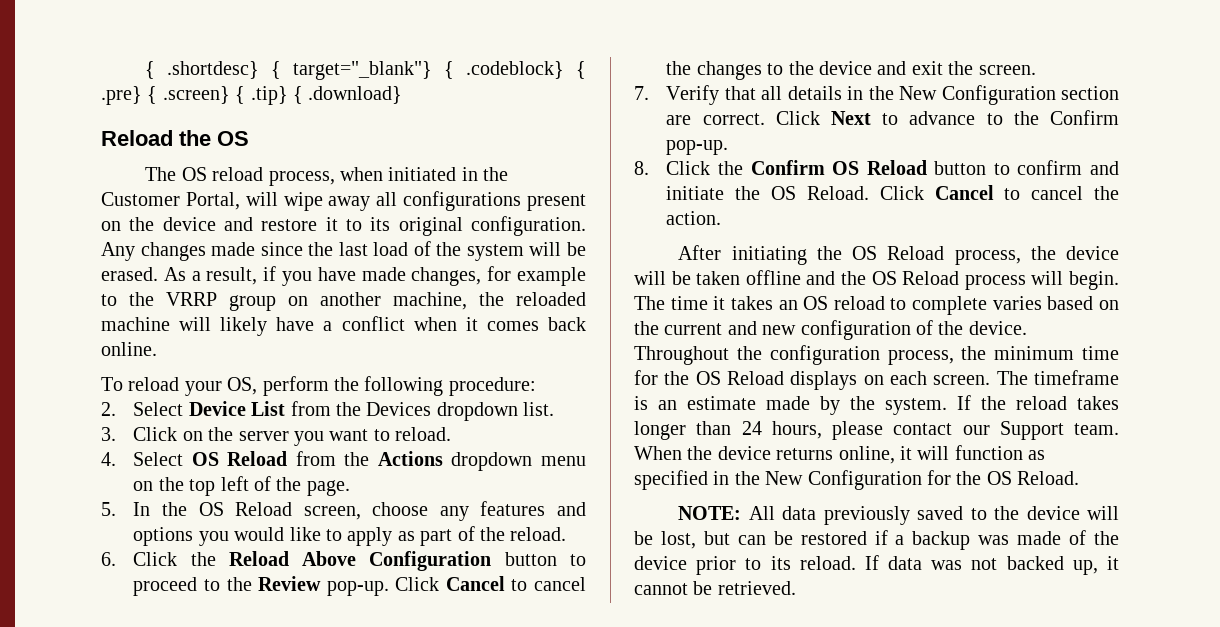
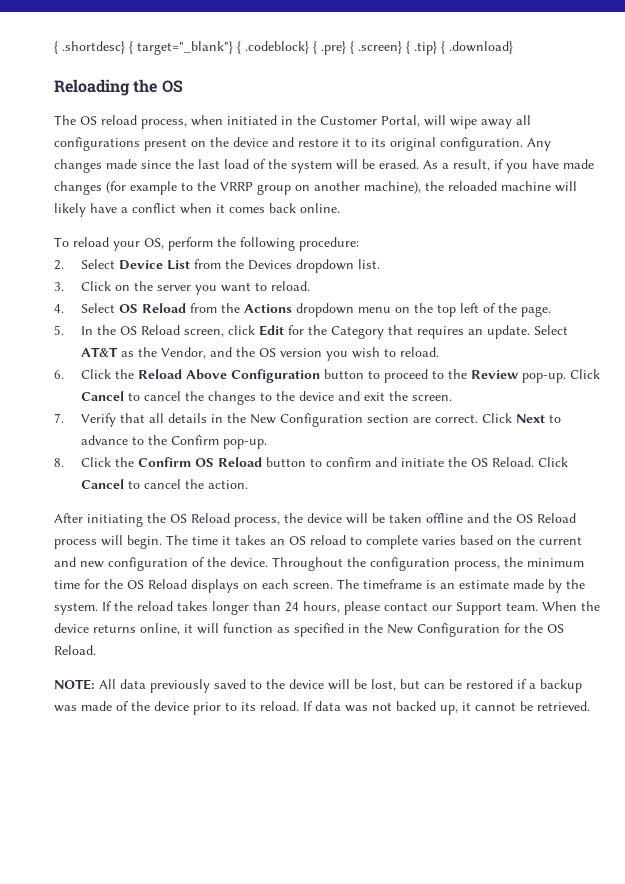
[101,130,173,146] Reload -> [54,79,130,96] Reloading
[411,266,512,286] changes, for -> [54,181,126,195] changes (for
[393,292,467,310] machine, -> [364,181,421,194] machine),
[372,501,586,521] [133,526,505,546] choose any features and options you would like to apply as part of the -> [227,325,568,339] [80,347,396,361] click Edit for the Category that requires an update. Select AT&T as the Vendor, and the OS version you wish to

